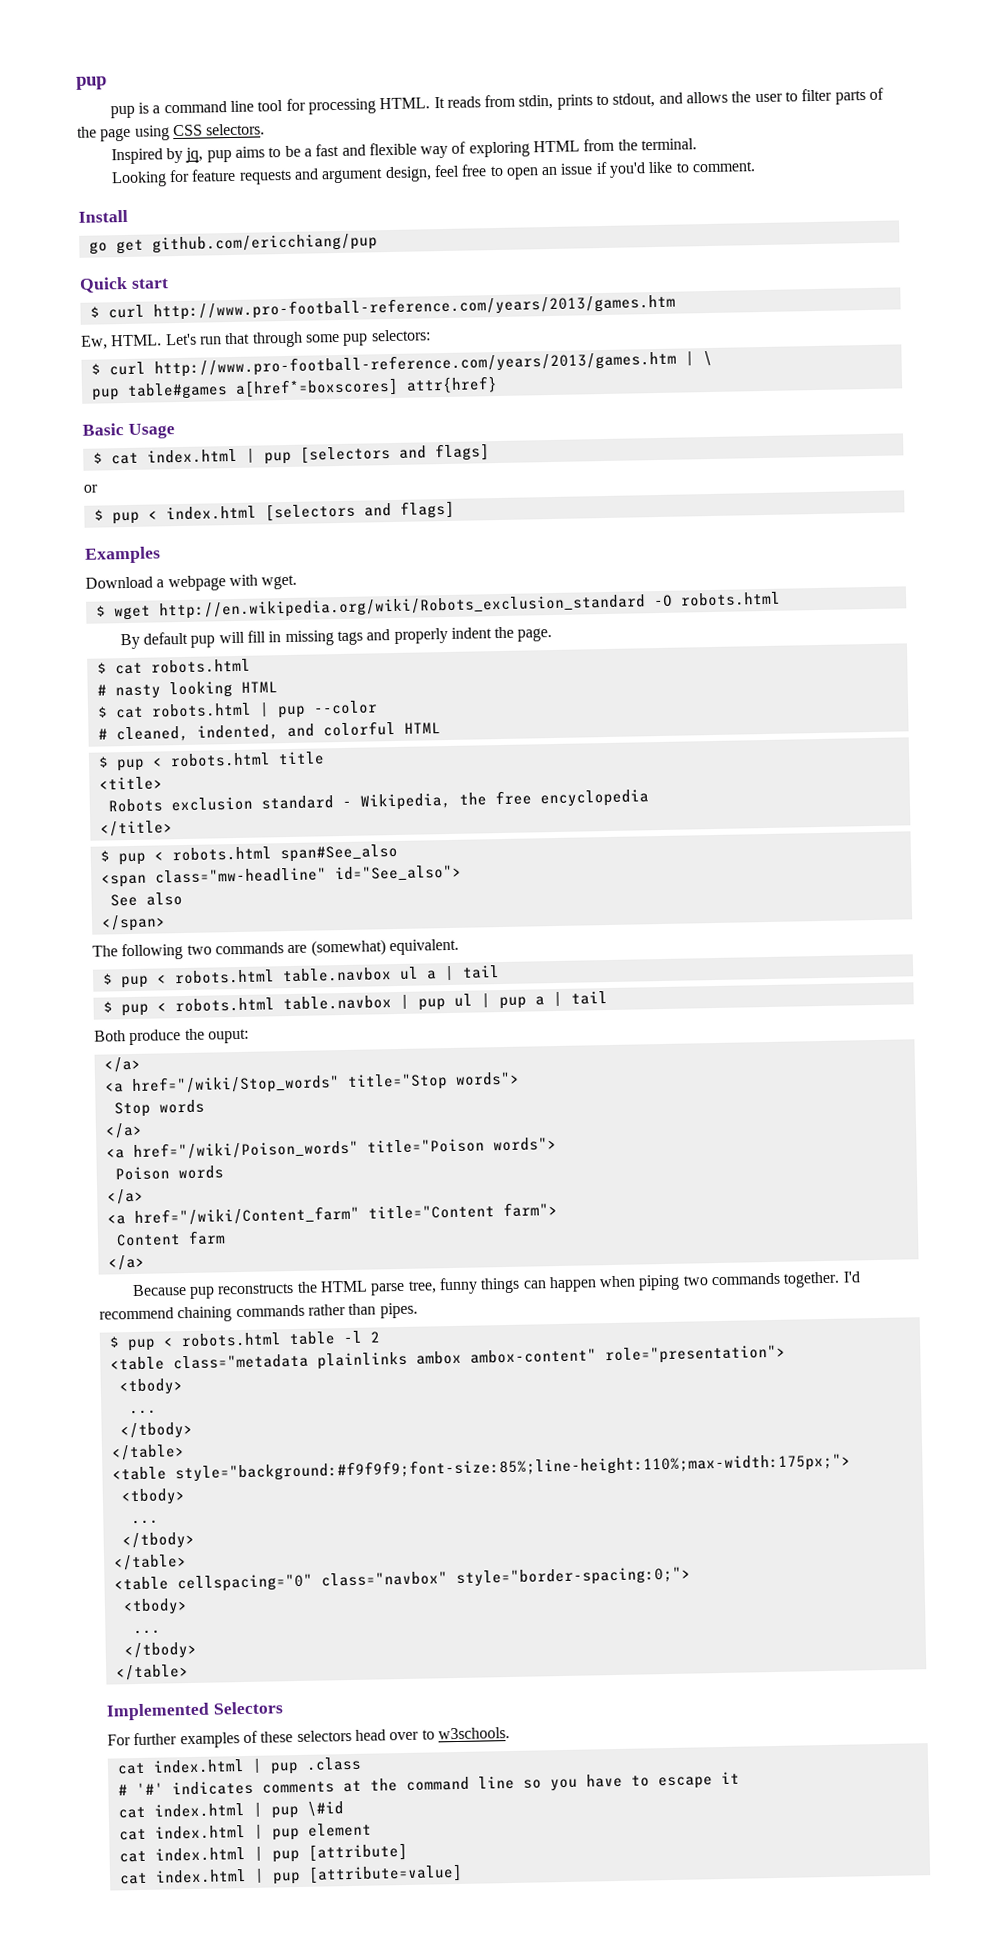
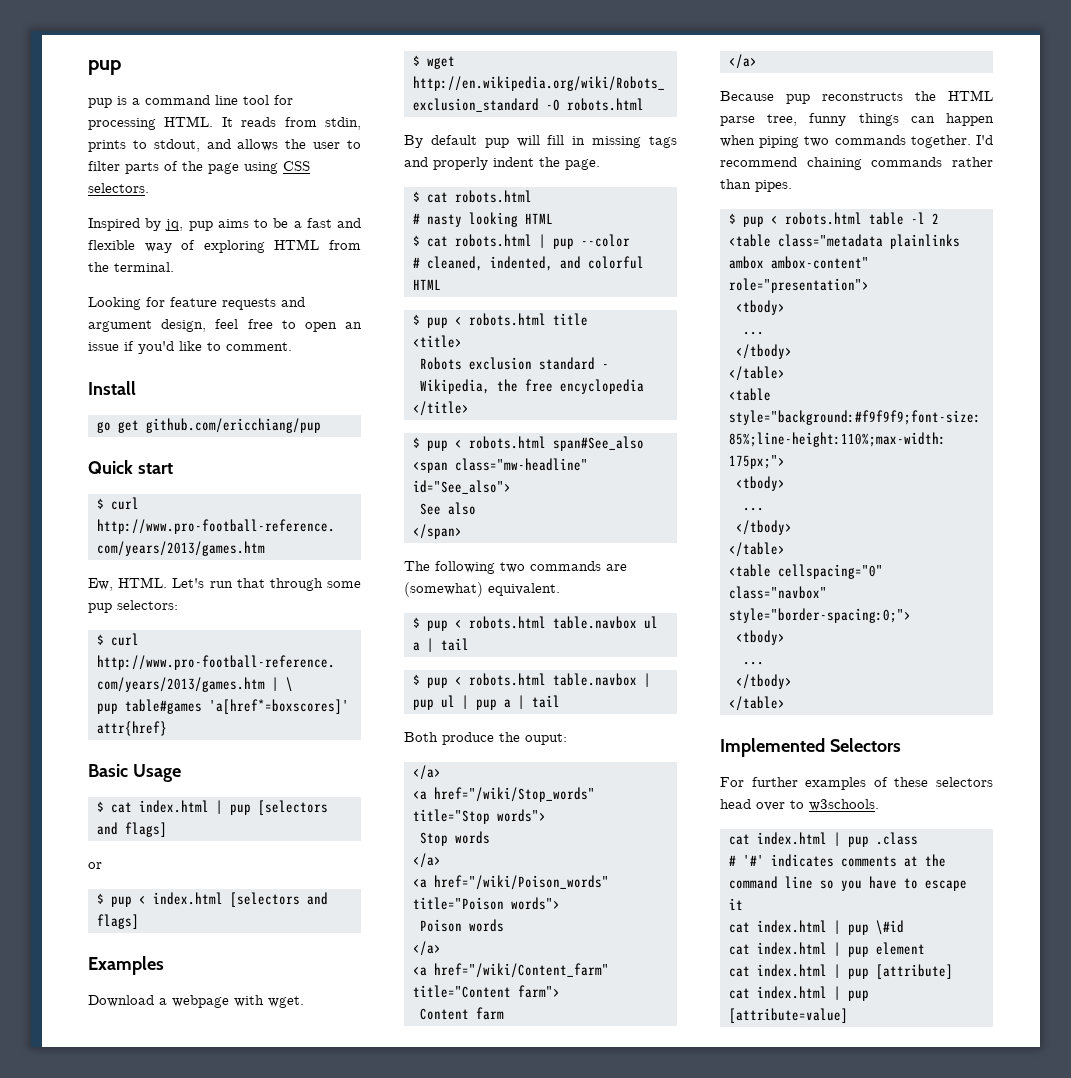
[234,377,399,398] a[href*=boxscores] -> [208,699,349,714] 'a[href*=boxscores]'

